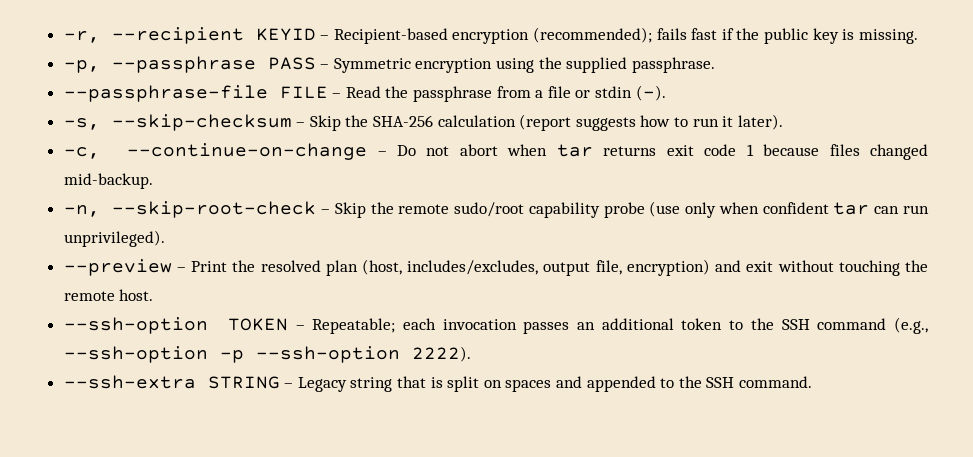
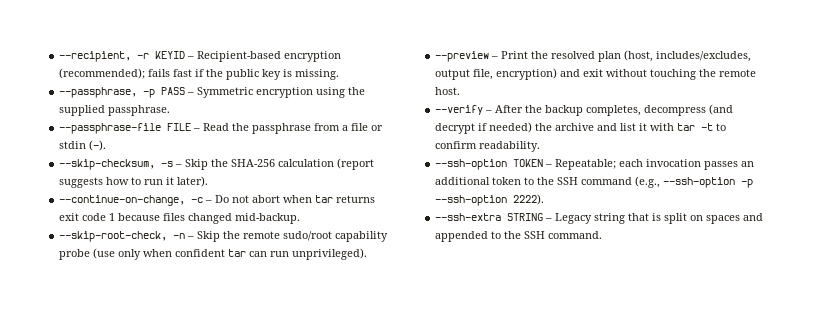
[63,27,244,44] -r, --recipient -> [59,51,150,62] --recipient, -r
[63,56,256,73] -p, --passphrase -> [59,87,156,98] --passphrase, -p
[63,114,292,131] -s, --skip-checksum -> [59,159,174,170] --skip-checksum, -s
[63,143,368,160] -c, --continue-on-change -> [59,195,204,206] --continue-on-change, -c
[63,201,317,218] -n, --skip-root-check -> [59,231,186,242] --skip-root-check, -n
(154, 295) none -> [435,104,734,116] [435,122,727,134] [435,141,541,152] // --verify – After the backup completes, decompress (and decrypt if needed) the archive and list it with tar -t to confirm readability.

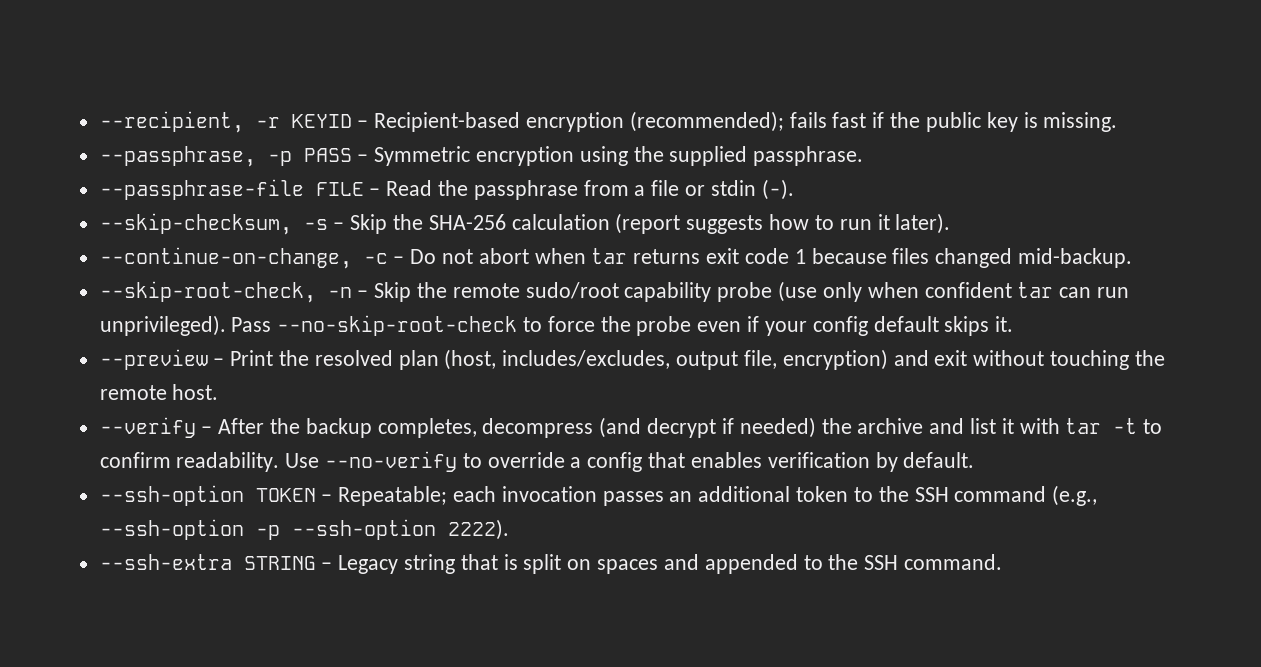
(368, 254) none -> [231,315,1014,336] Pass --no-skip-root-check to force the probe even if your config default skips it.
(541, 146) none -> [285,451,975,472] Use --no-verify to override a config that enables verification by default.

